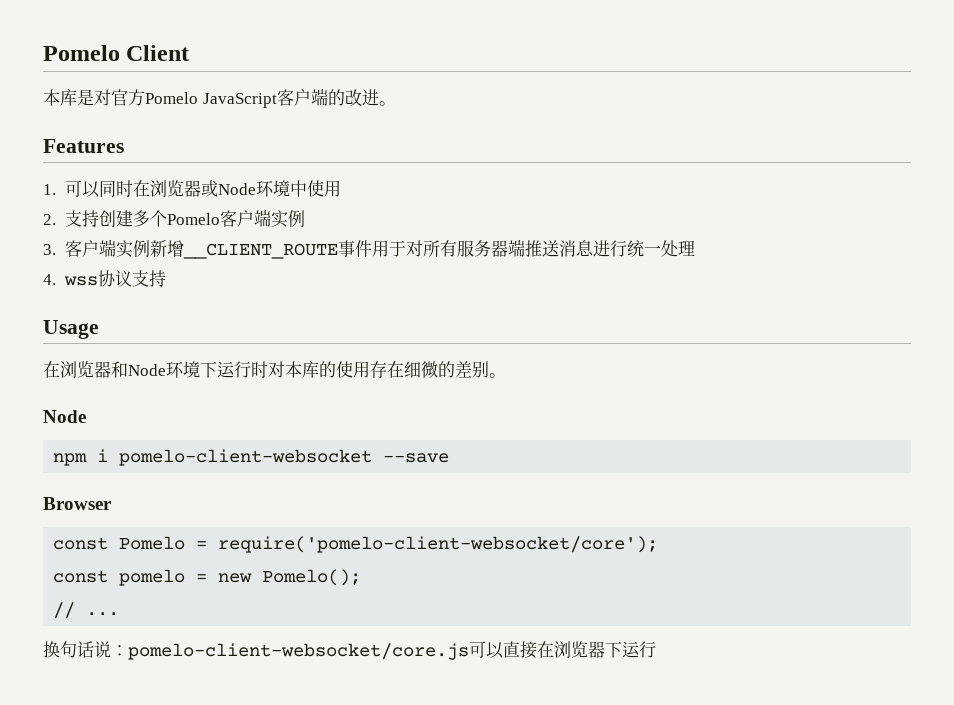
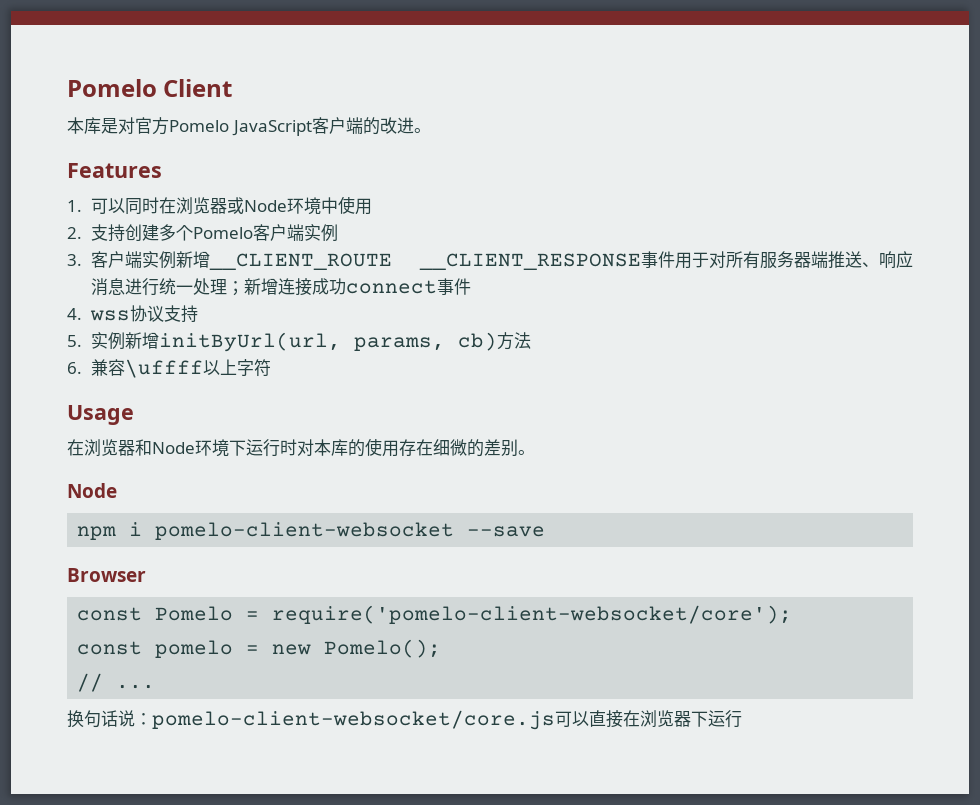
(338, 251) none -> [419,253,641,270] __CLIENT_RESPONSE
(559, 248) none -> [862,251,913,269] 、响应
(695, 248) none -> [226,278,471,296] ；新增连接成功connect事件
(166, 278) none -> [67,332,531,352] [67,359,271,378] // 5.实例新增initByUrl(url, params, cb)方法 // 6.兼容\uffff以上字符

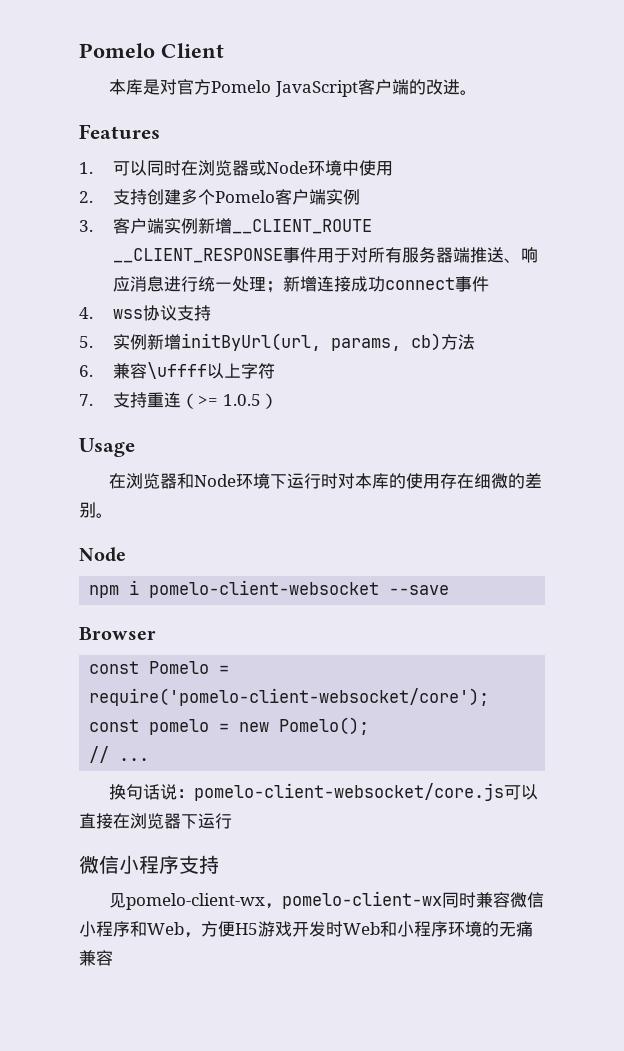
(271, 368) none -> [79,392,278,409] // 7.支持重连（>= 1.0.5）
(742, 719) none -> [79,855,219,874] [109,891,545,910] [79,921,533,938] [79,950,113,966] // 微信小程序支持 // 见pomelo-client-wx，pomelo-client-wx同时兼容微信小程序和Web，方便H5游戏开发时Web和小程序环境的无痛兼容

